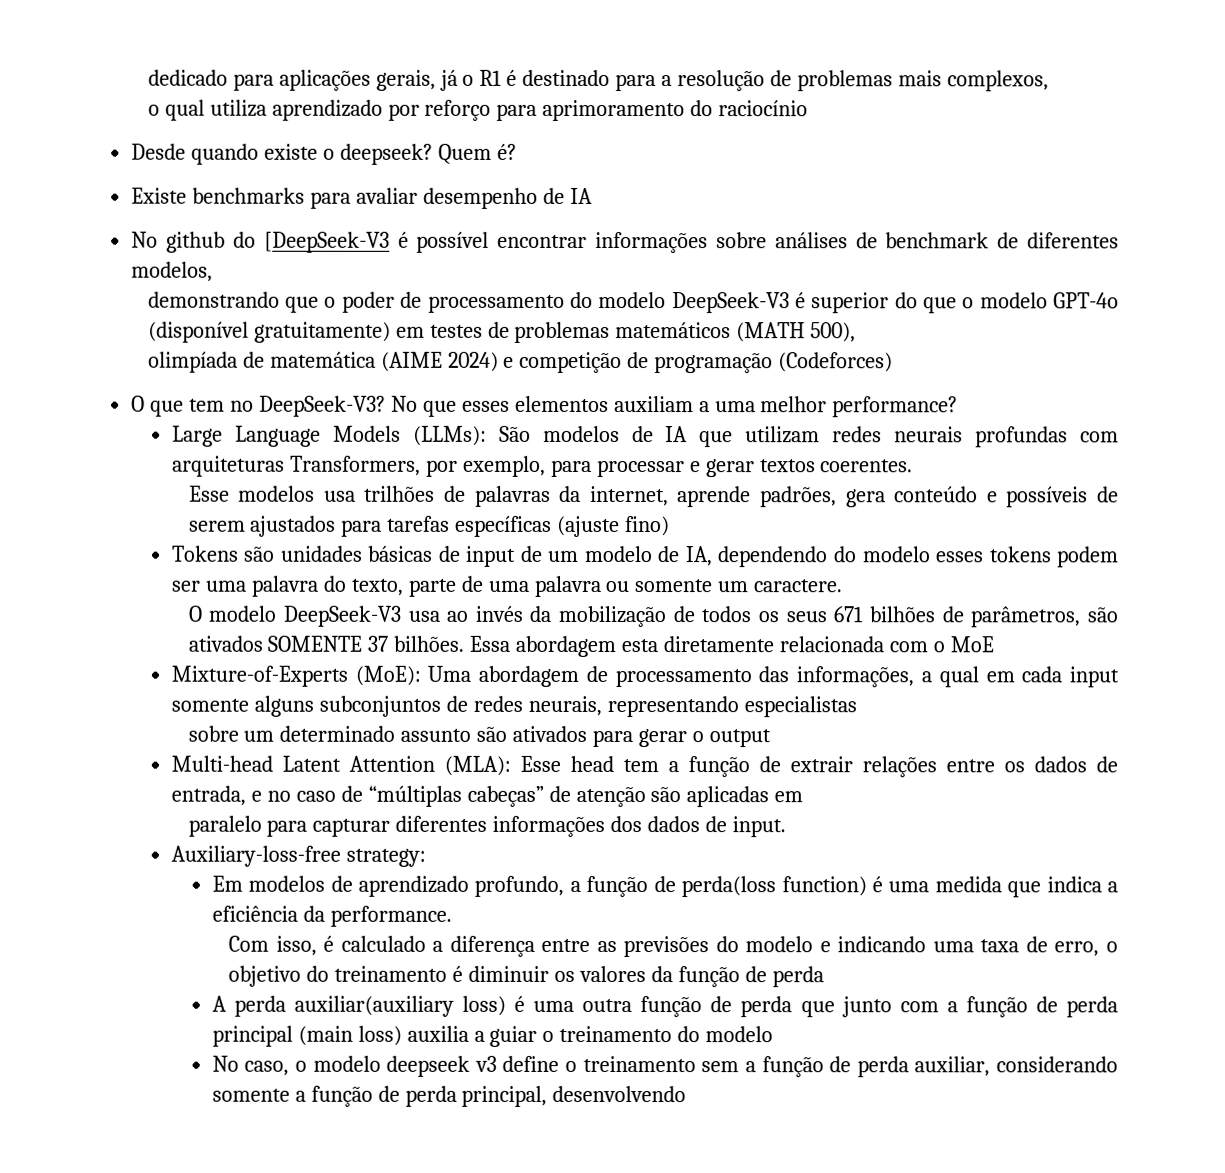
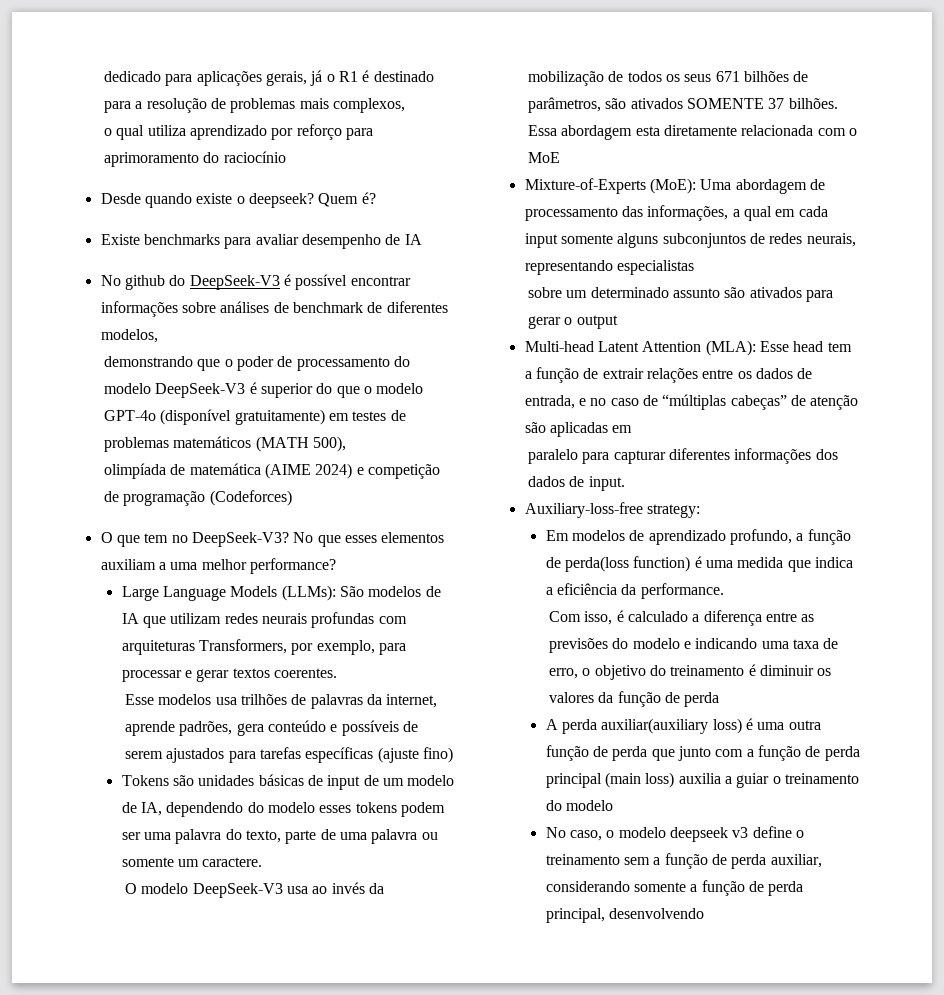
[263,231,390,253] [DeepSeek-V3 -> [189,275,280,290] DeepSeek-V3

